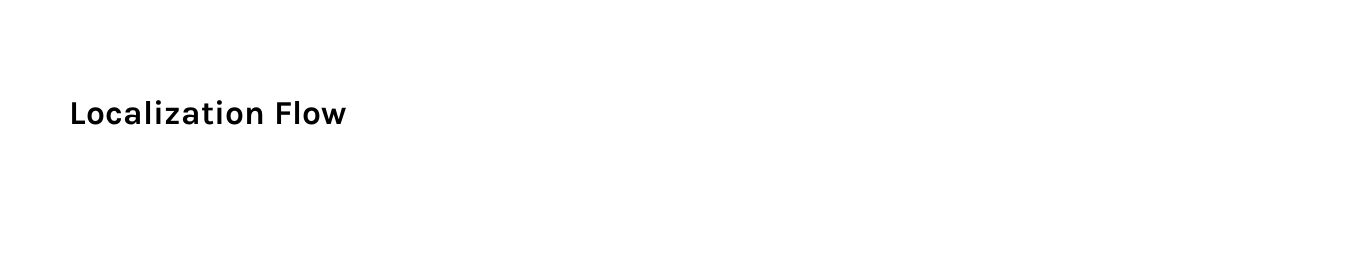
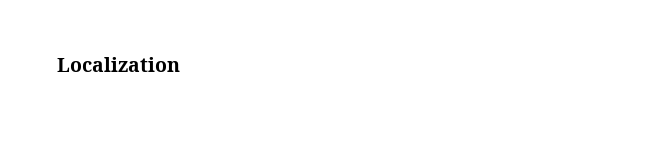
[274,101,347,125] Flow -> (180, 64) none

